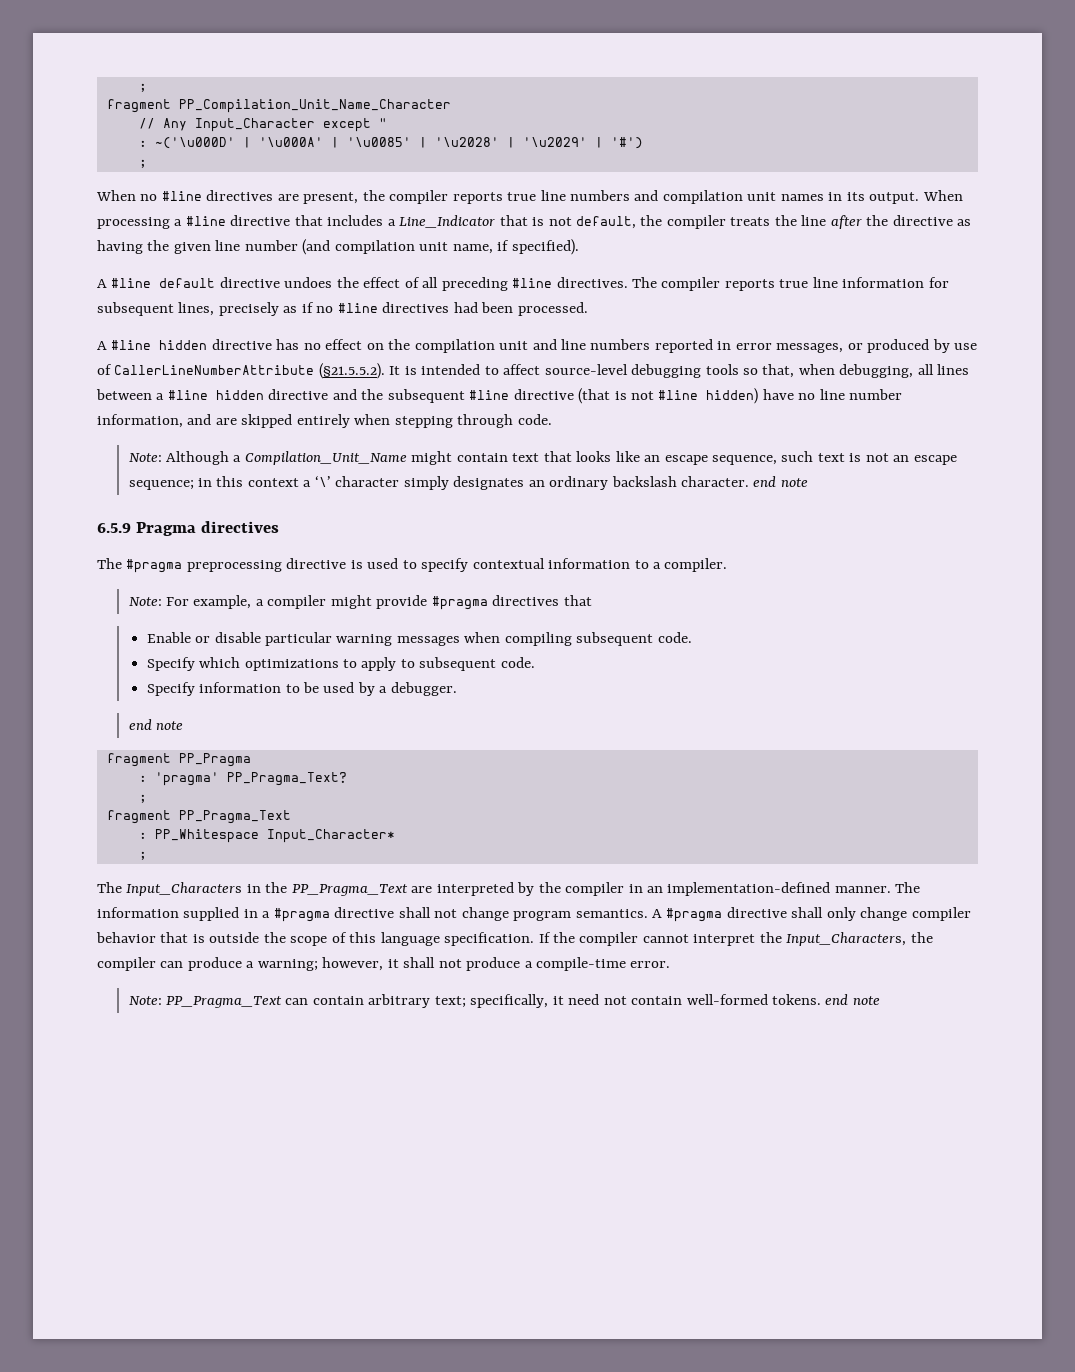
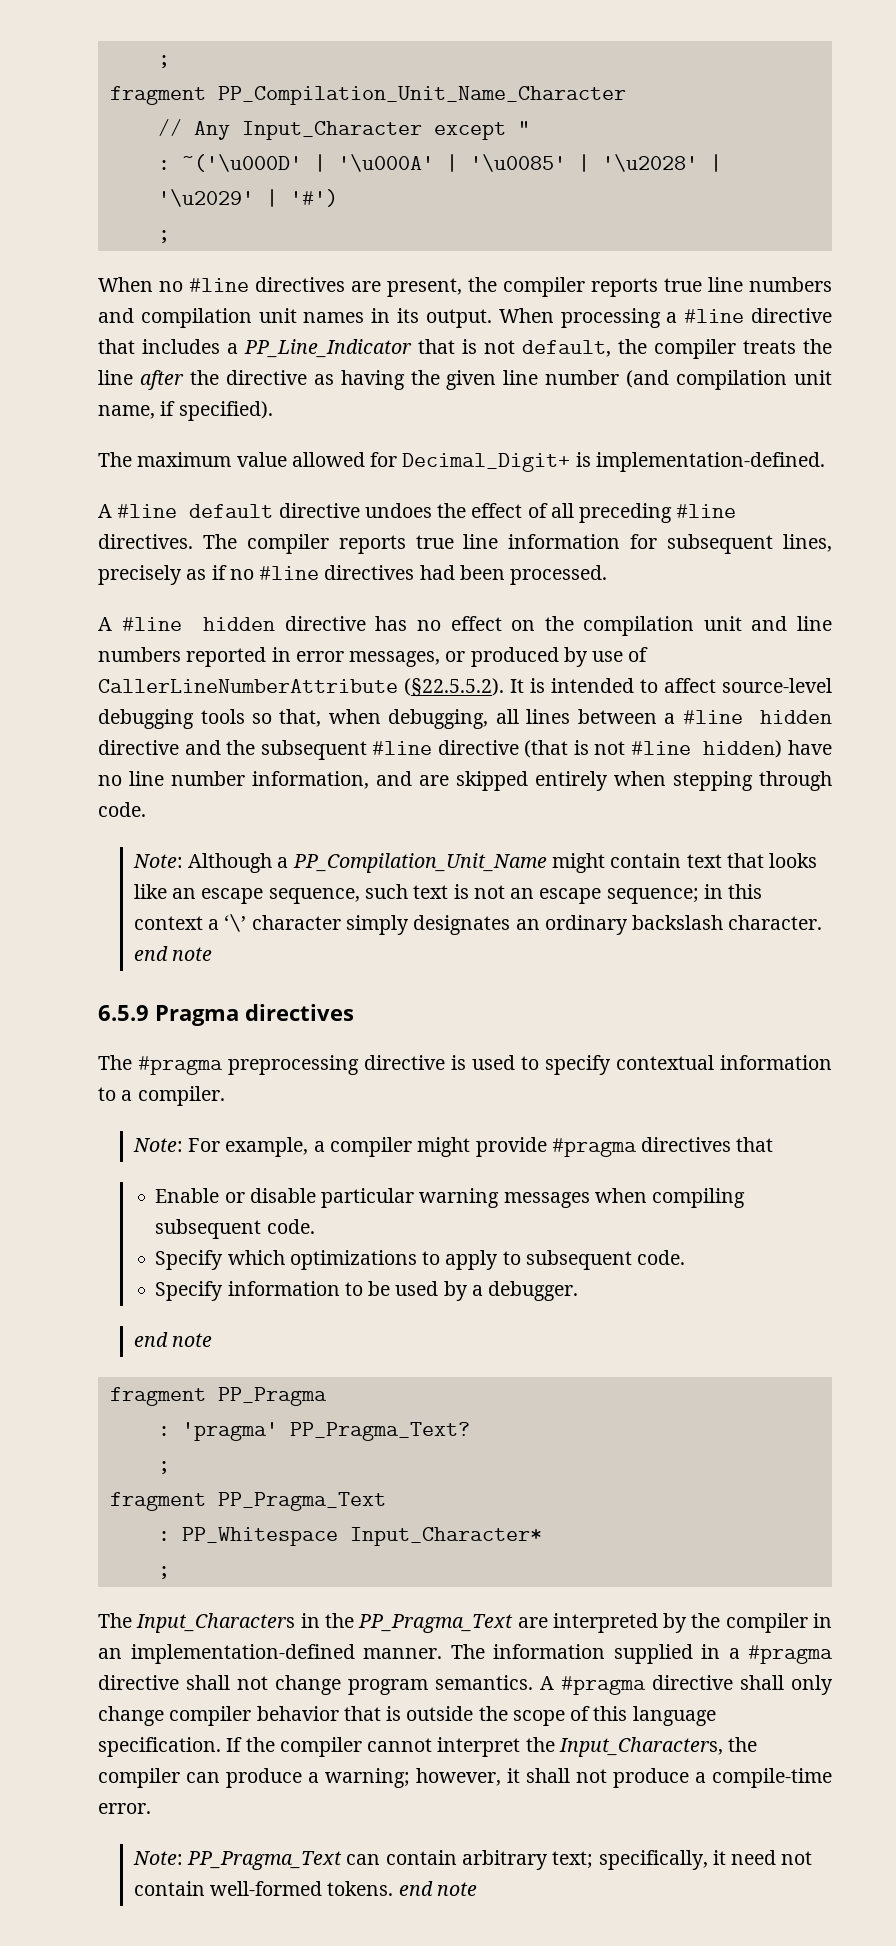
[399,215,496,228] Line_Indicator -> [244,339,412,358] PP_Line_Indicator
(579, 247) none -> [98,452,825,472] // The maximum value allowed for Decimal_Digit+ is implementation-defined.
[318,363,385,379] (§21.5.5.2). -> [404,678,504,697] (§22.5.5.2).
[244,451,407,465] Compilation_Unit_Name -> [292,853,547,873] PP_Compilation_Unit_Name

